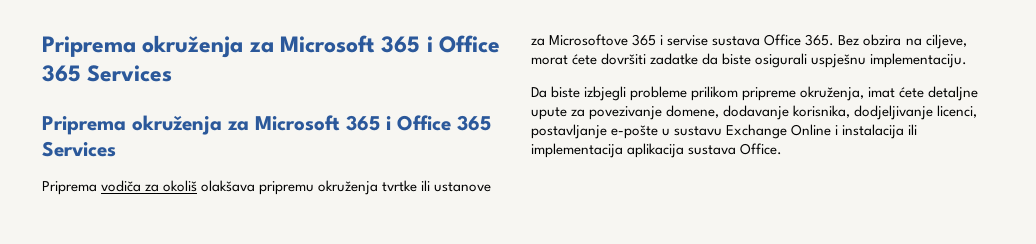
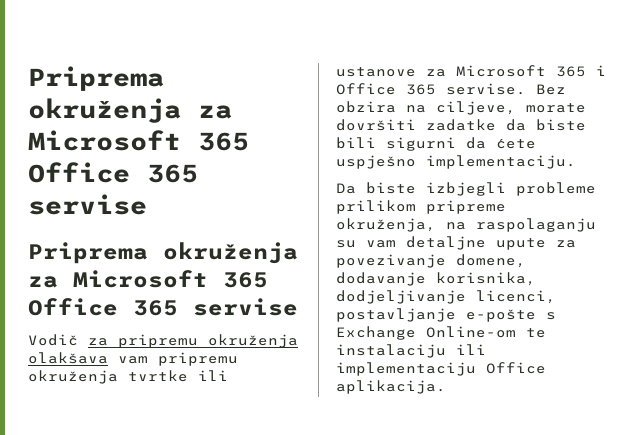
[42,35,501,58] [42,65,173,82] [42,115,491,135] [42,141,116,157] [42,180,492,195] [531,34,835,46] Priprema okruženja za Microsoft 365 i Office 365 Services // Priprema okruženja za Microsoft 365 i Office 365 Services // Priprema vodiča za okoliš olakšava pripremu okruženja tvrtke ili ustanove za Microsoftove 365 i servise sustava Office 365. -> [28,66,164,91] [28,98,232,123] [28,130,249,151] [28,162,198,183] [28,194,147,215] [28,242,298,264] [28,270,268,288] [28,298,298,316] [28,334,298,348] [28,352,238,366] [28,370,228,384] [336,65,606,77] [336,83,526,95] Priprema okruženja za Microsoft 365 Office 365 servise // Priprema okruženja za Microsoft 365 Office 365 servise // Vodič za pripremu okruženja olakšava vam pripremu okruženja tvrtke ili ustanove za Microsoft 365 i Office 365 servise.
[531,54,598,65] morat ćete -> [526,103,586,113] morate
[755,53,867,68] osigurali uspješnu -> [336,137,536,151] [336,155,416,169] bili sigurni da ćete uspješno
[868,87,925,98] imat ćete -> [446,218,596,232] [336,240,396,248] na raspolaganju su vam
[662,124,918,139] [531,143,783,158] u sustavu Exchange Online i instalacija ili implementacija aplikacija sustava Office. -> [546,312,556,320] [336,326,546,340] [336,344,486,358] [336,362,546,376] [336,380,446,394] s Exchange Online-om te instalaciju ili implementaciju Office aplikacija.

